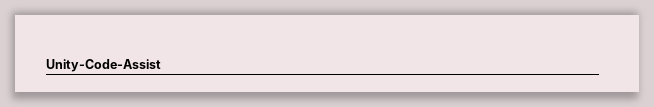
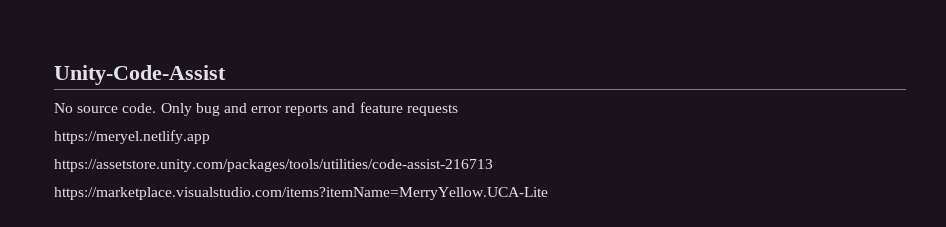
(161, 65) none -> [54,102,458,116] [54,130,210,144] [54,159,493,172] [54,187,548,200] // No source code. Only bug and error reports and feature requests // https://meryel.netlify.app // https://assetstore.unity.com/packages/tools/utilities/code-assist-216713 // https://marketplace.visualstudio.com/items?itemName=MerryYellow.UCA-Lite

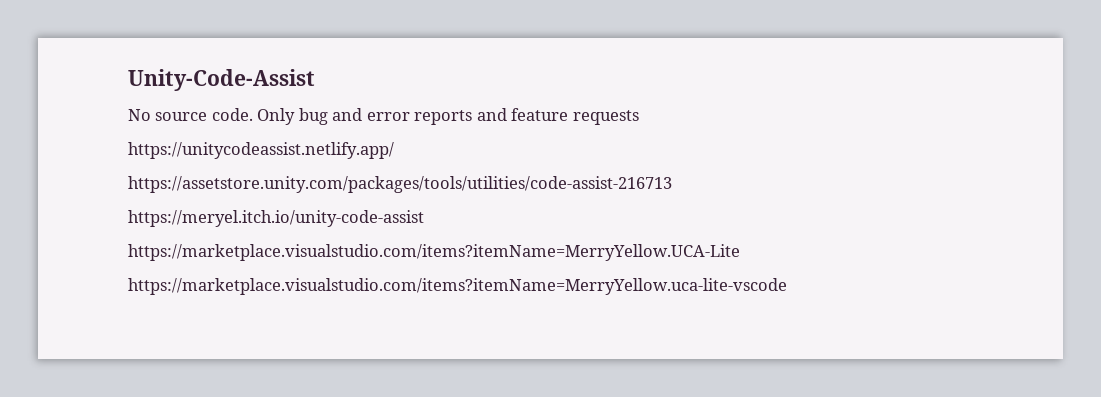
[54,130,210,144] https://meryel.netlify.app -> [128,142,394,159] https://unitycodeassist.netlify.app/
(493, 165) none -> [128,210,424,227] // https://meryel.itch.io/unity-code-assist
(548, 193) none -> [128,278,787,295] // https://marketplace.visualstudio.com/items?itemName=MerryYellow.uca-lite-vscode

